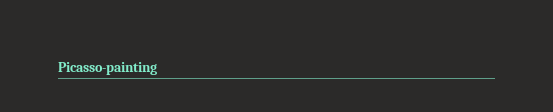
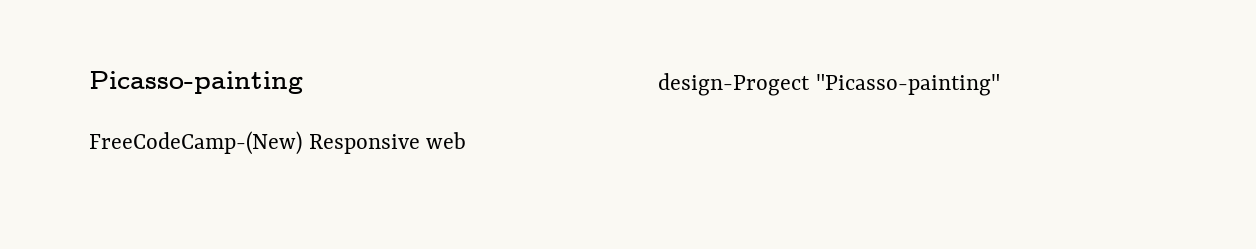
(157, 68) none -> [89,131,467,155] [658,73,1000,96] // FreeCodeCamp-(New) Responsive web design-Progect "Picasso-painting"

